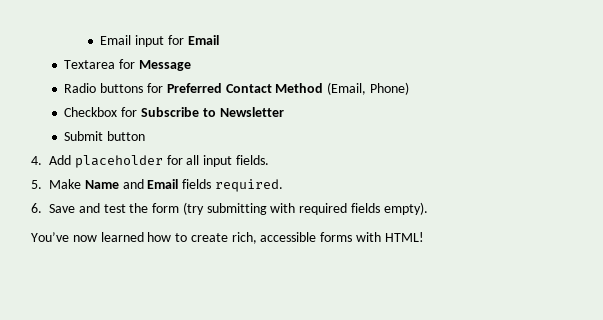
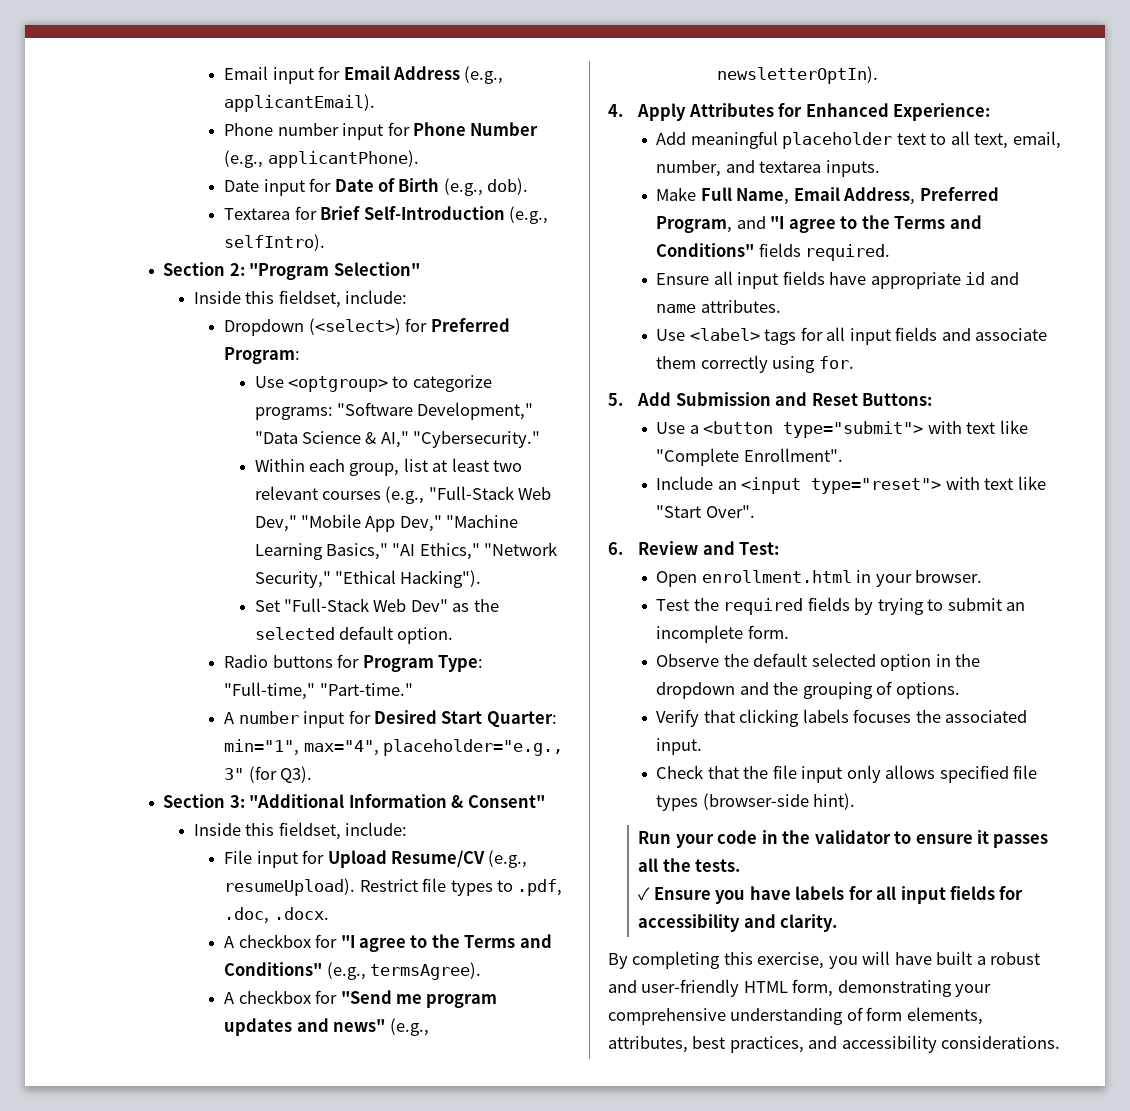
[64,59,191,71] [64,82,409,95] [64,107,284,117] [64,131,146,141] [31,155,269,168] [31,179,283,192] [31,202,428,215] [31,232,424,244] // Textarea for Message // Radio buttons for Preferred Contact Method (Email, Phone) // Checkbox for Subscribe to Newsletter // Submit button // 4. Add placeholder for all input fields. // 5. Make Name and Email fields required. // 6. Save and test the form (try submitting with required fields empty). // You’ve now learned how to create rich, accessible forms with HTML! -> [392,66,504,84] [224,94,376,112] [224,122,539,140] [224,150,419,168] [224,178,529,196] [224,206,548,224] [224,234,326,251] [163,262,420,280] [193,290,408,308] [224,318,510,336] [224,347,301,364] [254,375,492,392] [254,402,534,420] [254,431,541,448] [254,458,523,476] [254,486,552,504] [254,514,519,532] [254,542,558,560] [254,570,482,588] [254,598,499,612] [254,626,454,644] [224,654,483,672] [224,682,413,700] [224,710,557,728] [224,739,564,756] [224,766,313,783] [163,794,545,808] [193,822,408,840] [224,850,528,868] [224,878,563,896] [224,907,329,924] [224,934,552,952] [224,962,482,980] [224,990,498,1008] [224,1018,429,1036] [717,66,879,84] [608,103,991,121] [656,131,1061,149] [656,160,880,177] [656,187,999,205] [656,215,982,233] [656,243,891,261] [656,271,1019,289] [656,300,781,313] [656,327,1048,345] [656,355,854,373] [608,392,933,406] [656,420,1028,438] [656,448,843,466] [656,476,1046,494] [656,505,755,518] [608,541,780,555] [656,570,983,587] [656,597,1026,615] [656,625,789,643] [656,653,981,671] [656,681,960,699] [656,709,1028,727] [656,738,703,755] [656,765,1038,783] [656,793,856,811] [638,830,1049,848] [638,858,741,872] [638,886,1024,904] [638,914,838,932] [608,951,1041,969] [608,979,992,997] [608,1007,983,1025] [608,1035,1061,1053] Address (e.g., applicantEmail). // Phone number input for Phone Number (e.g., applicantPhone). // Date input for Date of Birth (e.g., dob). // Textarea for Brief Self-Introduction (e.g., selfIntro). // Section 2: "Program Selection" // Inside this fieldset, include: // Dropdown (<select>) for Preferred Program: // Use <optgroup> to categorize programs: "Software Development," "Data Science & AI," "Cybersecurity." // Within each group, list at least two relevant courses (e.g., "Full-Stack Web Dev," "Mobile App Dev," "Machine Learning Basics," "AI Ethics," "Network Security," "Ethical Hacking"). // Set "Full-Stack Web Dev" as the selected default option. // Radio buttons for Program Type: "Full-time," "Part-time." // A number input for Desired Start Quarter: min="1", max="4", placeholder="e.g., 3" (for Q3). // Section 3: "Additional Information & Consent" // Inside this fieldset, include: // File input for Upload Resume/CV (e.g., resumeUpload). Restrict file types to .pdf, .doc, .docx. // A checkbox for "I agree to the Terms and Conditions" (e.g., termsAgree). // A checkbox for "Send me program updates and news" (e.g., newsletterOptIn). // 4. Apply Attributes for Enhanced Experience: // Add meaningful placeholder text to all text, email, number, and textarea inputs. // Make Full Name, Email Address, Preferred Program, and "I agree to the Terms and Conditions" fields required. // Ensure all input fields have appropriate id and name attributes. // Use <label> tags for all input fields and associate them correctly using for. // 5. Add Submission and Reset Buttons: // Use a <button type="submit"> with text like "Complete Enrollment". // Include an <input type="reset"> with text like "Start Over". // 6. Review and Test: // Open enrollment.html in your browser. // Test the required fields by trying to submit an incomplete form. // Observe the default selected option in the dropdown and the grouping of options. // Verify that clicking labels focuses the associated input. // Check that the file input only allows specified file types (browser-side hint). // Run your code in the validator to ensure it passes all the tests. // ✓ Ensure you have labels for all input fields for accessibility and clarity. // By completing this exercise, you will have built a robust and user-friendly HTML form, demonstrating your comprehensive understanding of form elements, attributes, best practices, and accessibility considerations.

